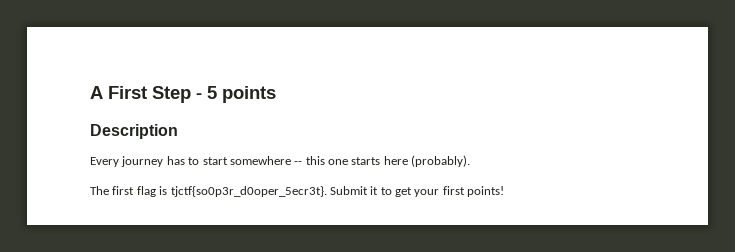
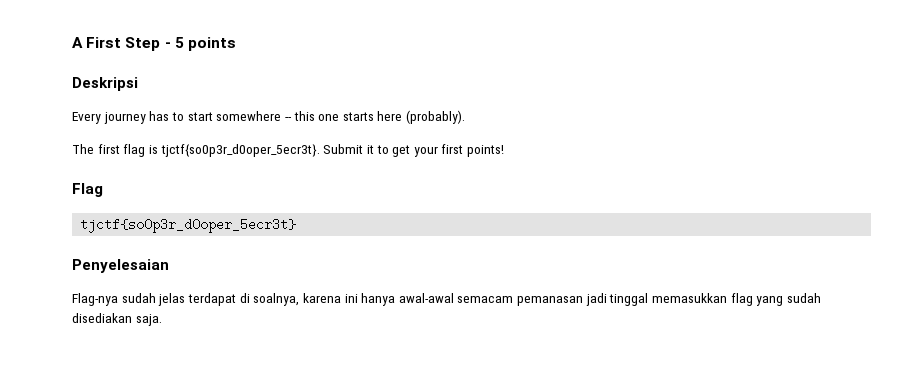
[90,124,178,139] Description -> [72,77,138,91] Deskripsi
(505, 191) none -> [72,183,103,197] [80,218,297,233] [72,259,169,273] [72,293,821,306] [72,313,162,326] // Flag // tjctf{so0p3r_d0oper_5ecr3t} // Penyelesaian // Flag-nya sudah jelas terdapat di soalnya, karena ini hanya awal-awal semacam pemanasan jadi tinggal memasukkan flag yang sudah disediakan saja.

